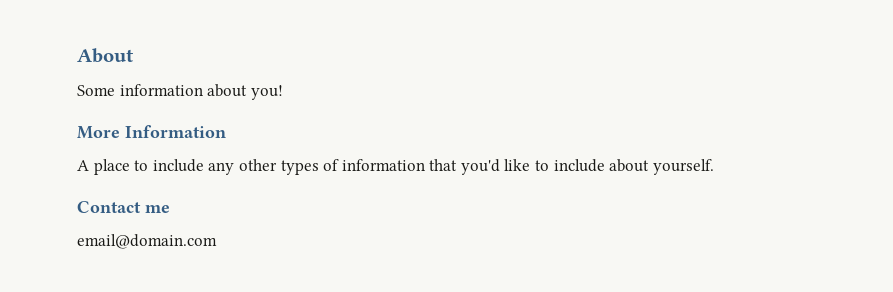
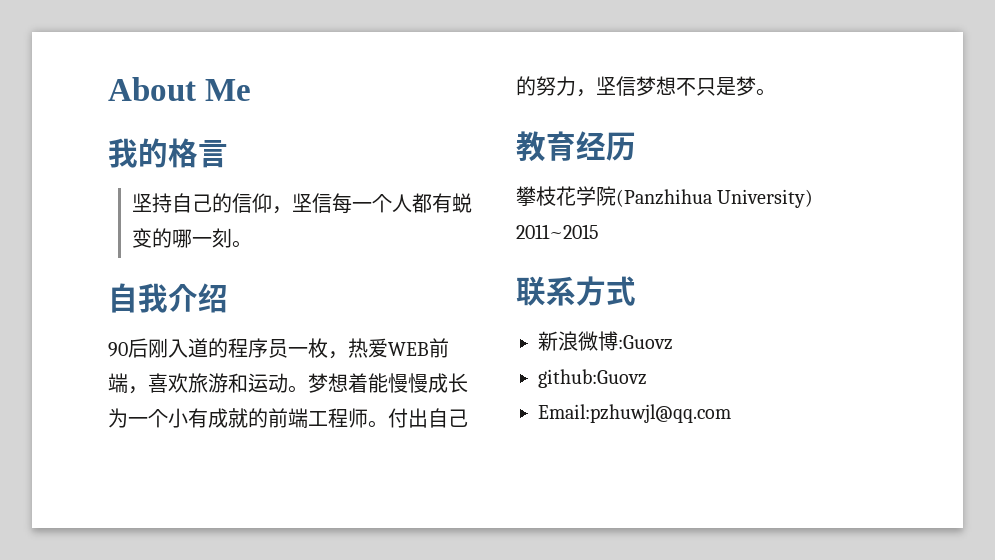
[77,84,283,100] [77,125,226,139] [77,159,714,175] [77,201,170,213] [77,234,217,249] // Some information about you! // More Information // A place to include any other types of information that you'd like to include about yourself. // Contact me // email@domain.com -> [204,79,251,101] [108,138,228,168] [132,193,473,214] [132,228,253,248] [108,283,228,313] [108,338,449,359] [108,373,468,394] [108,408,468,428] [516,76,776,97] [516,131,636,162] [516,186,814,208] [516,224,599,239] [516,276,636,306] [538,331,673,351] [538,369,647,388] [538,404,731,423] Me // 我的格言 // 坚持自己的信仰，坚信每一个人都有蜕变的哪一刻。 // 自我介绍 // 90后刚入道的程序员一枚，热爱WEB前端，喜欢旅游和运动。梦想着能慢慢成长为一个小有成就的前端工程师。付出自己的努力，坚信梦想不只是梦。 // 教育经历 // 攀枝花学院(Panzhihua University) 2011~2015 // 联系方式 // 新浪微博:Guovz // github:Guovz // Email:pzhuwjl@qq.com

